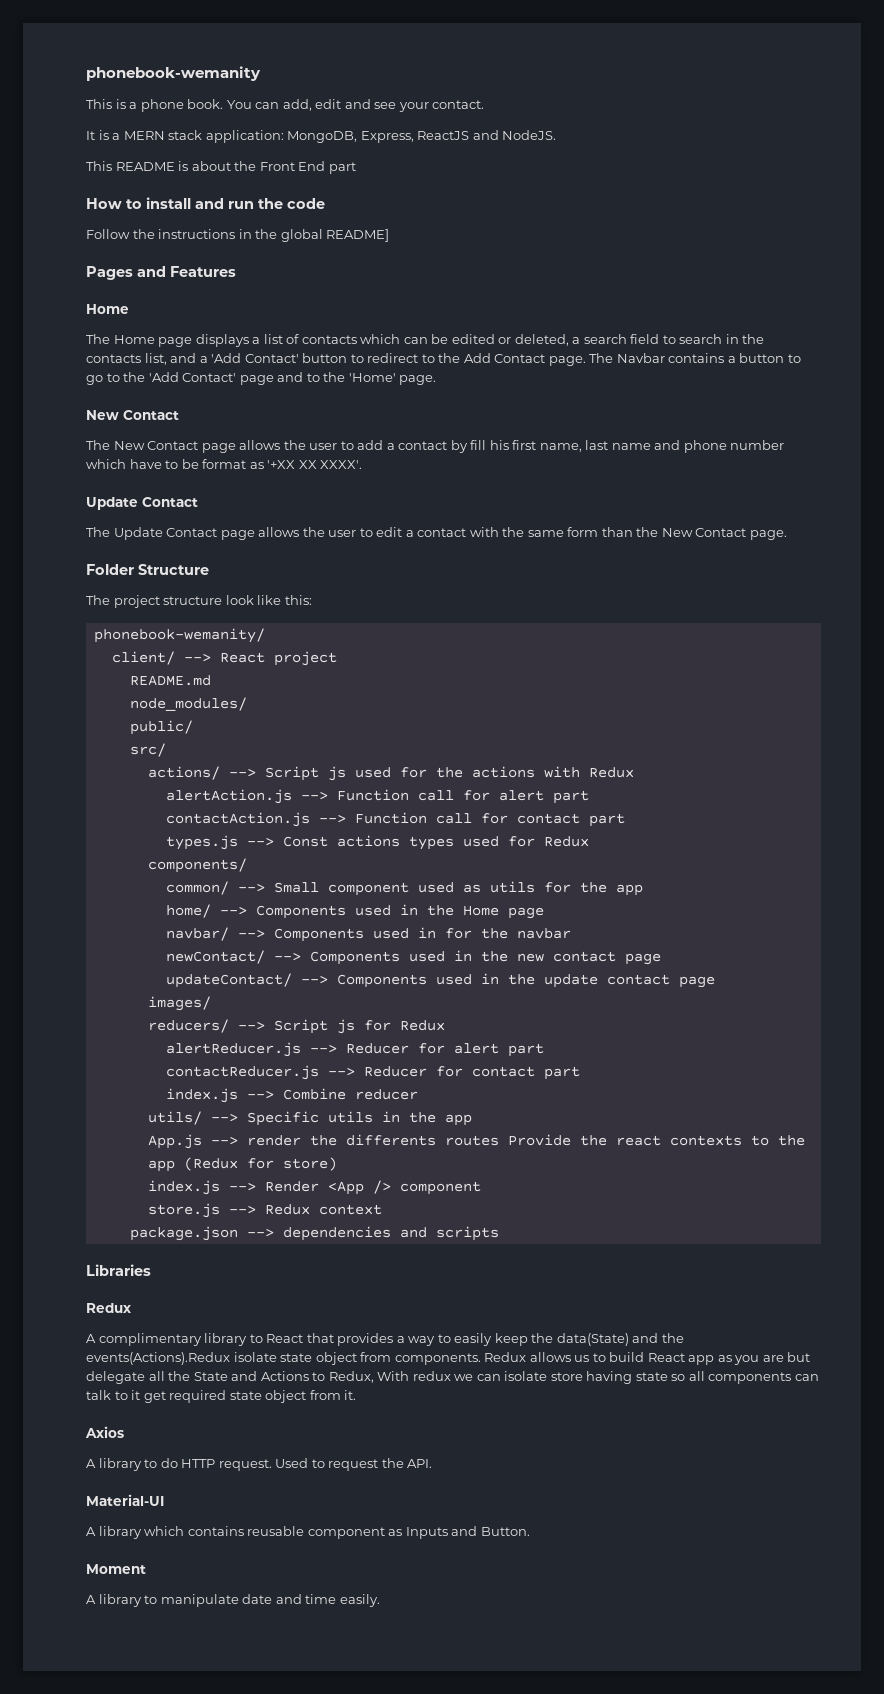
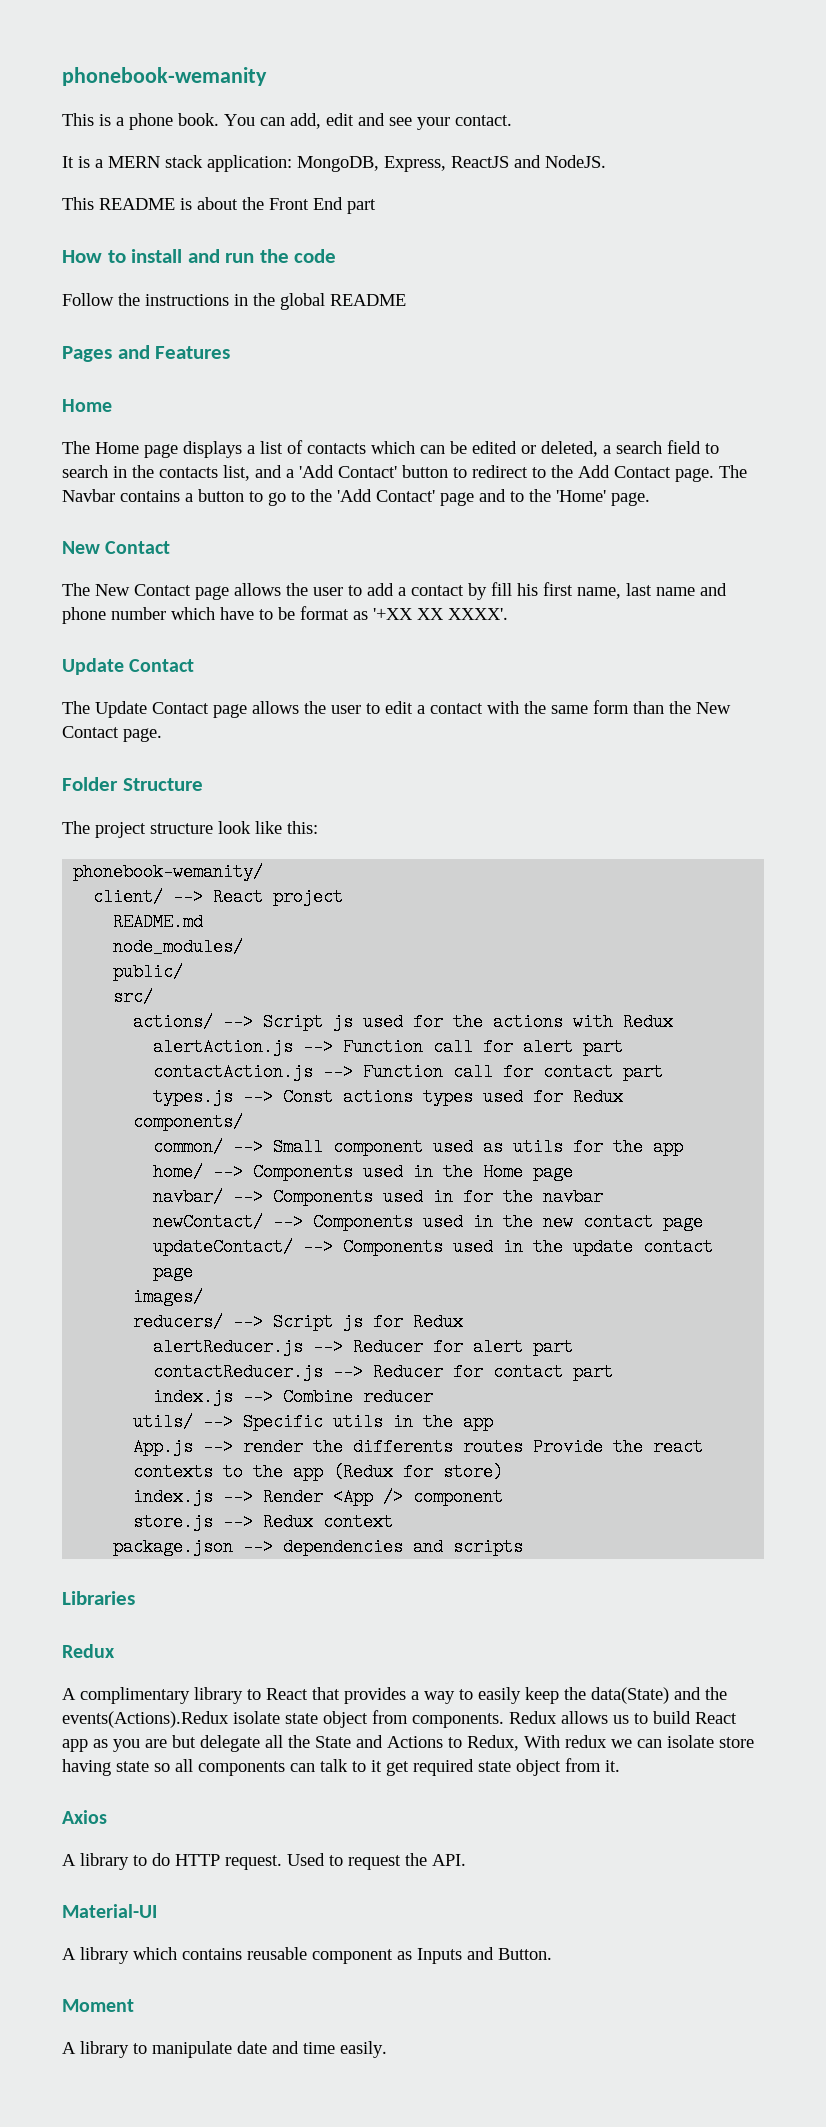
[326,229,390,242] README] -> [330,294,406,306] README

